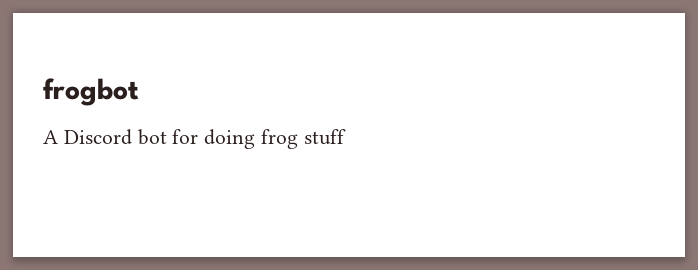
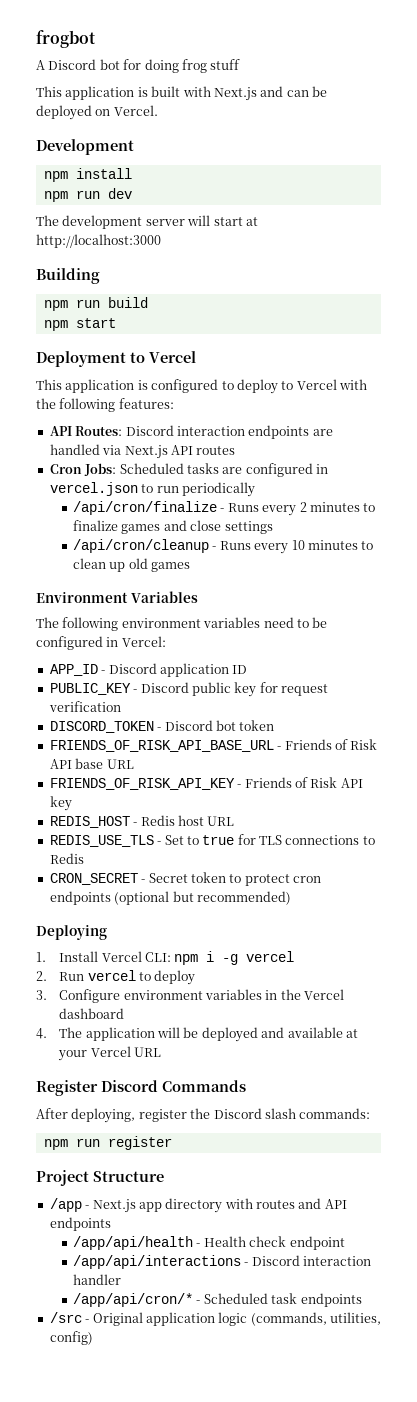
(346, 137) none -> [36,86,327,101] [36,105,158,120] [36,139,134,155] [43,168,132,182] [43,188,132,202] [36,215,258,229] [36,234,161,248] [36,268,100,284] [43,297,148,311] [43,318,116,331] [36,351,196,367] [36,379,367,394] [36,398,174,412] [49,425,333,439] [49,444,236,459] [49,463,328,477] [49,482,255,497] [73,501,376,516] [73,520,273,534] [73,539,374,554] [73,558,191,572] [36,591,198,603] [36,617,328,631] [36,636,166,650] [49,663,248,677] [49,682,328,697] [48,701,121,712] [49,720,275,733] [49,739,378,752] [49,758,134,769] [49,777,363,790] [49,796,72,811] [49,815,235,828] [49,834,375,847] [49,853,84,864] [49,872,321,886] [49,891,291,905] [36,925,107,940] [36,951,295,965] [36,970,196,985] [36,989,345,1003] [59,1008,125,1019] [36,1027,358,1042] [58,1046,162,1061] [36,1080,246,1096] [36,1108,371,1123] [43,1136,172,1150] [36,1170,164,1186] [49,1198,347,1213] [49,1217,111,1231] [73,1236,345,1250] [73,1255,372,1269] [73,1274,122,1285] [73,1293,362,1307] [49,1312,381,1326] [49,1331,93,1345] // This application is built with Next.js and can be deployed on Vercel. // Development // npm install // npm run dev // The development server will start at http://localhost:3000 // Building // npm run build // npm start // Deployment to Vercel // This application is configured to deploy to Vercel with the following features: // API Routes: Discord interaction endpoints are handled via Next.js API routes // Cron Jobs: Scheduled tasks are configured in vercel.json to run periodically // /api/cron/finalize - Runs every 2 minutes to finalize games and close settings // /api/cron/cleanup - Runs every 10 minutes to clean up old games // Environment Variables // The following environment variables need to be configured in Vercel: // APP_ID - Discord application ID // PUBLIC_KEY - Discord public key for request verification // DISCORD_TOKEN - Discord bot token // FRIENDS_OF_RISK_API_BASE_URL - Friends of Risk API base URL // FRIENDS_OF_RISK_API_KEY - Friends of Risk API key // REDIS_HOST - Redis host URL // REDIS_USE_TLS - Set to true for TLS connections to Redis // CRON_SECRET - Secret token to protect cron endpoints (optional but recommended) // Deploying // 1. Install Vercel CLI: npm i -g vercel // 2. Run vercel to deploy // 3. Configure environment variables in the Vercel dashboard // 4. The application will be deployed and available at your Vercel URL // Register Discord Commands // After deploying, register the Discord slash commands: // npm run register // Project Structure // /app - Next.js app directory with routes and API endpoints // /app/api/health - Health check endpoint // /app/api/interactions - Discord interaction handler // /app/api/cron/* - Scheduled task endpoints // /src - Original application logic (commands, utilities, config)

